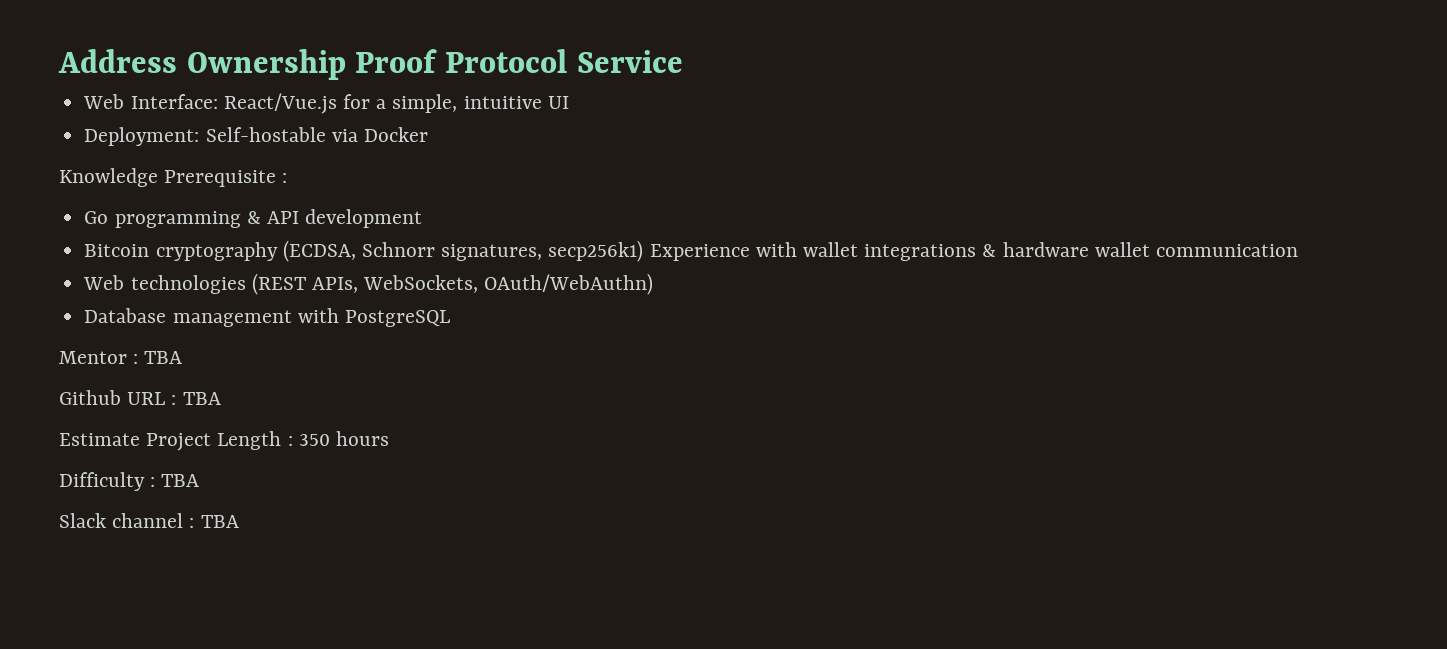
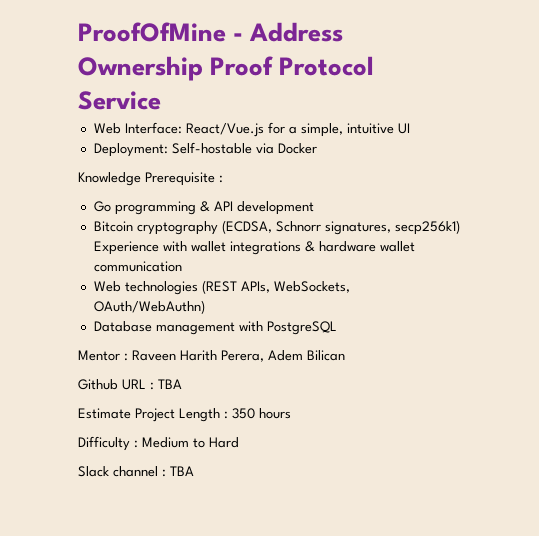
(58, 61) none -> [78,22,244,42] ProofOfMine -
[144,351,183,364] TBA -> [132,350,345,362] Raveen Harith Perera, Adem Bilican
[161,474,200,487] TBA -> [142,437,239,448] Medium to Hard

